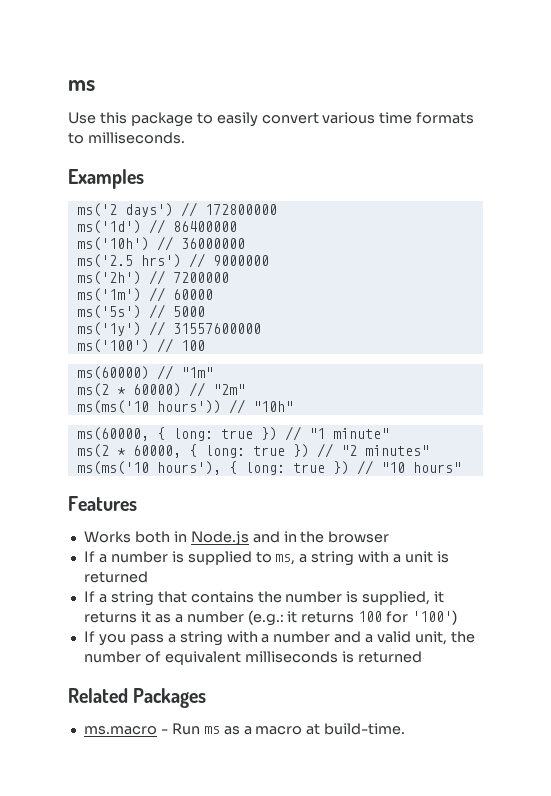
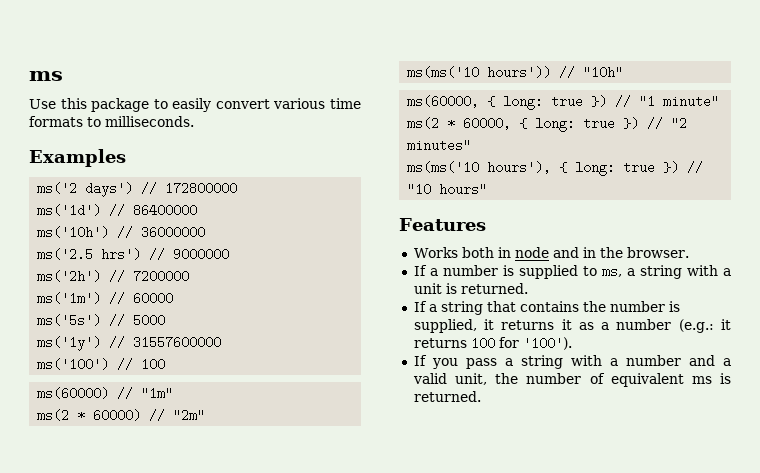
[190,531,249,545] Node.js -> [514,247,549,258] node
[328,531,390,543] browser -> [626,247,689,258] browser.
[83,571,148,583] returned -> [460,283,528,294] returned.
[412,610,458,625] '100') -> [522,337,572,350] '100').
[244,651,422,663] [68,688,207,708] [83,723,406,735] milliseconds is returned // Related Packages // ms.macro - Run ms as a macro at build-time. -> [691,373,731,384] [413,391,481,402] ms is returned.

